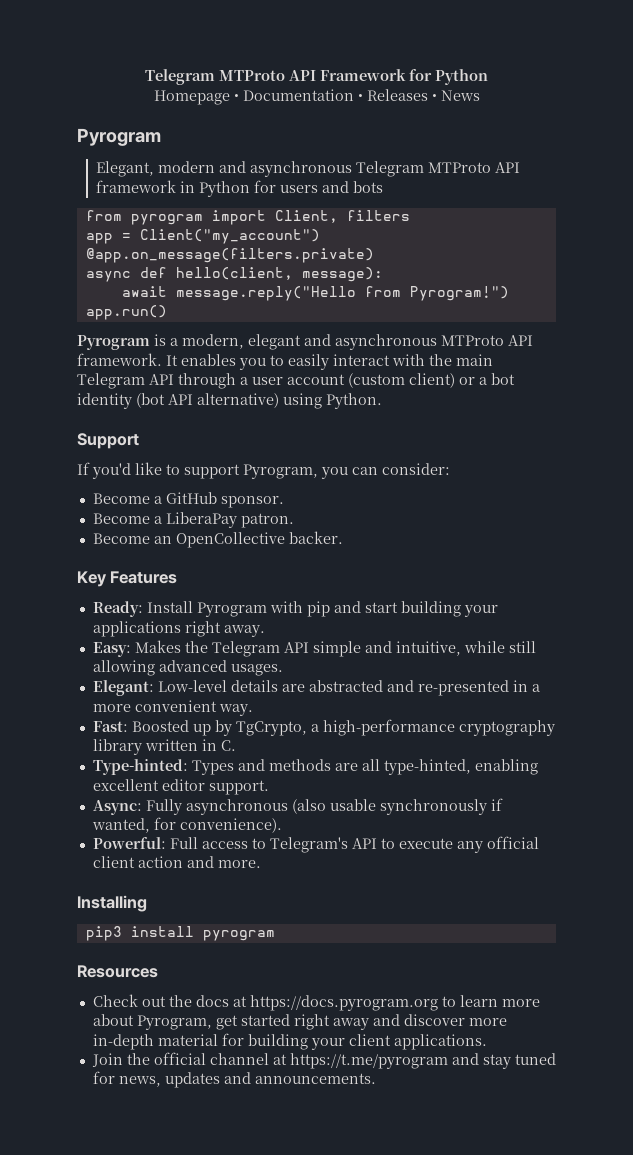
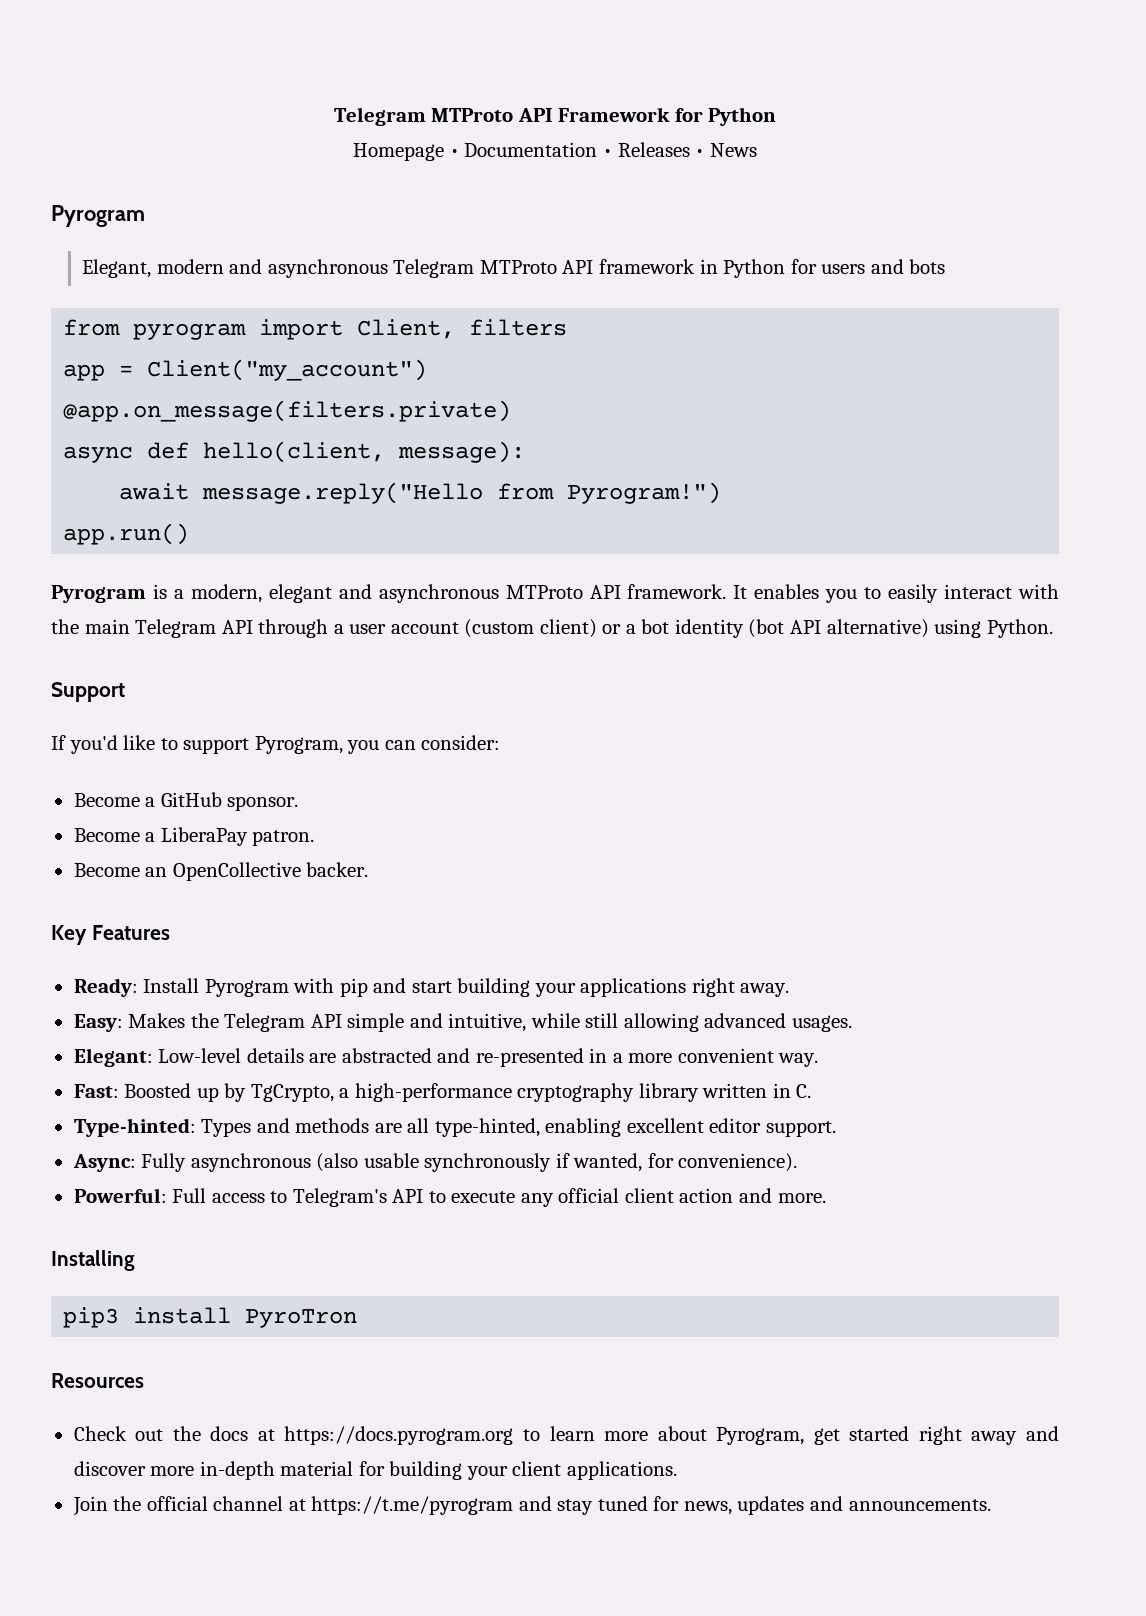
[202,930,275,941] pyrogram -> [245,1309,358,1328] PyroTron

